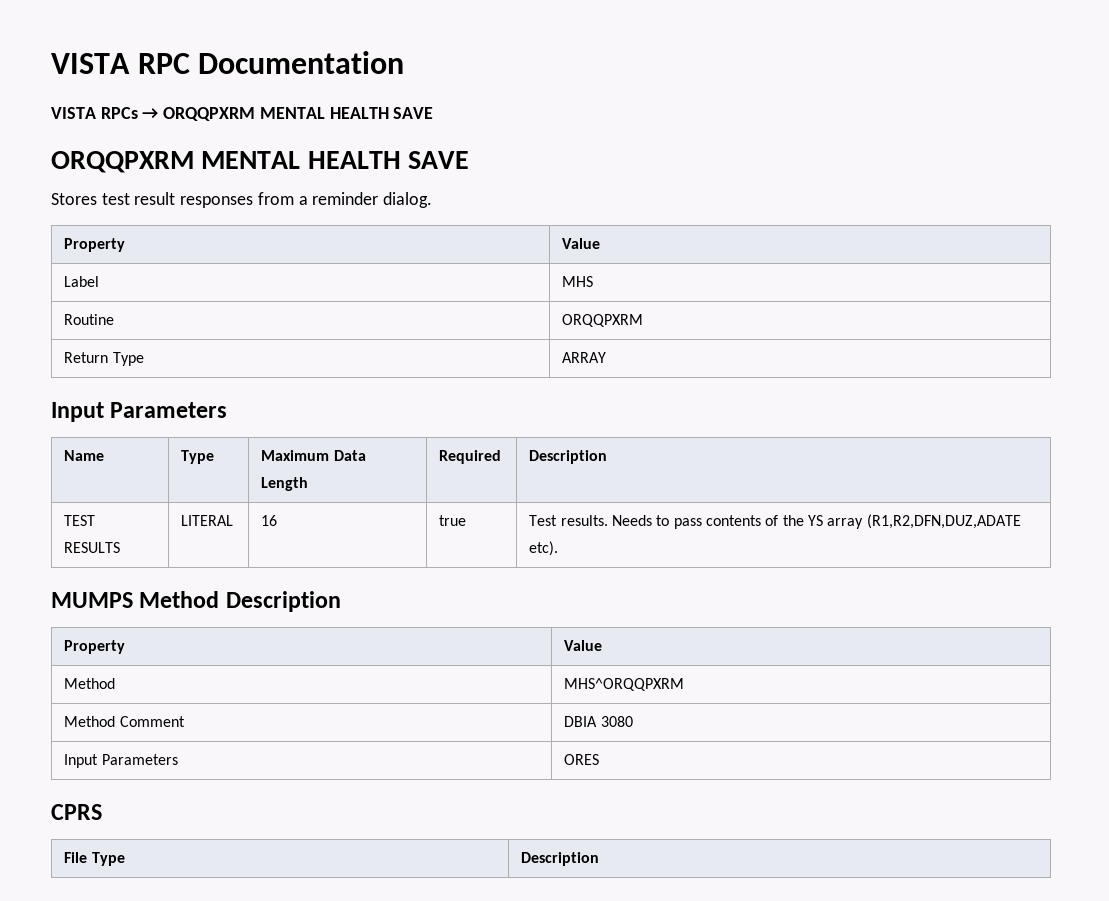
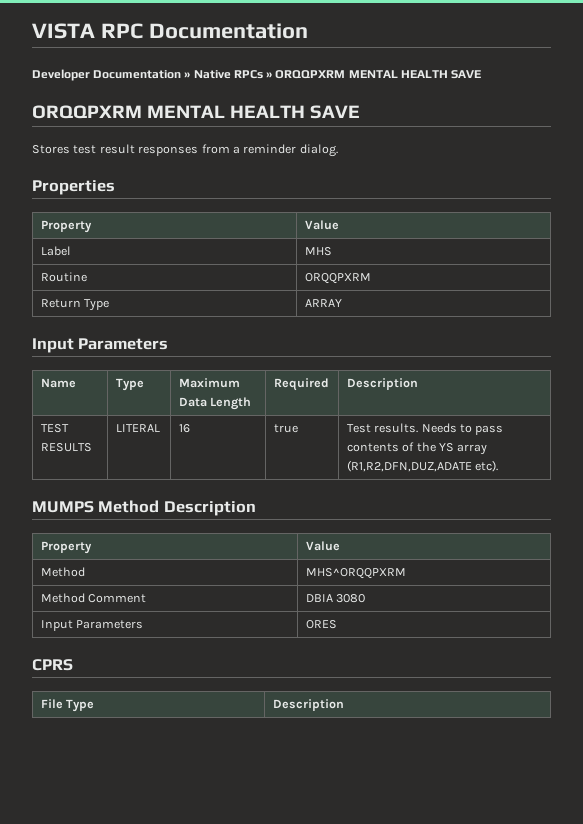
[51,107,159,119] VISTA RPCs → -> [32,69,273,81] Developer Documentation » Native RPCs »
(433, 200) none -> [32,180,115,195] // Properties

